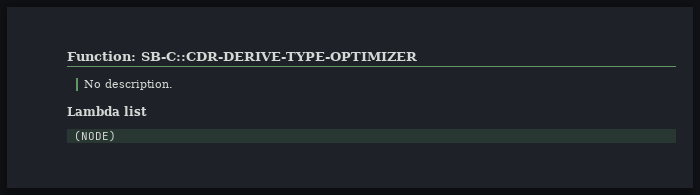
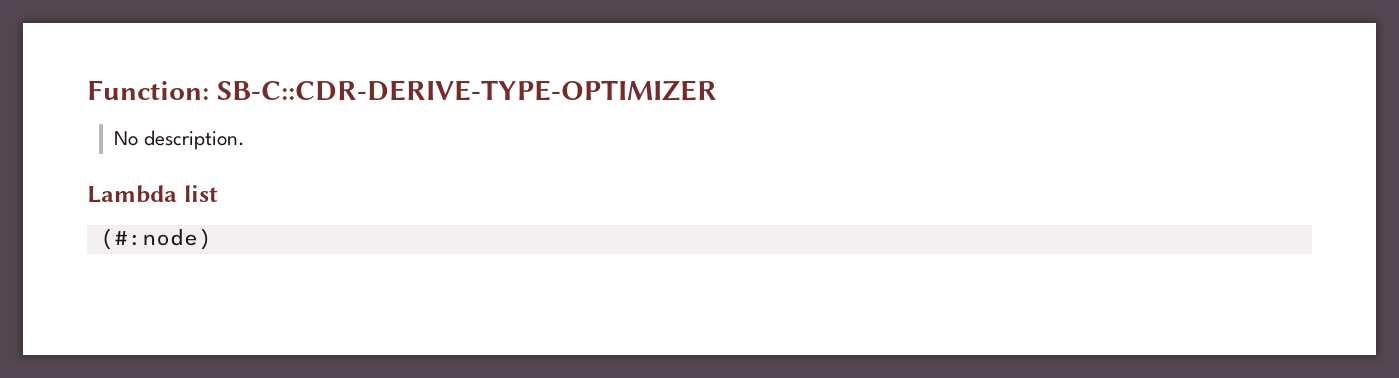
[73,130,116,142] (NODE) -> [99,228,212,250] (#:node)

